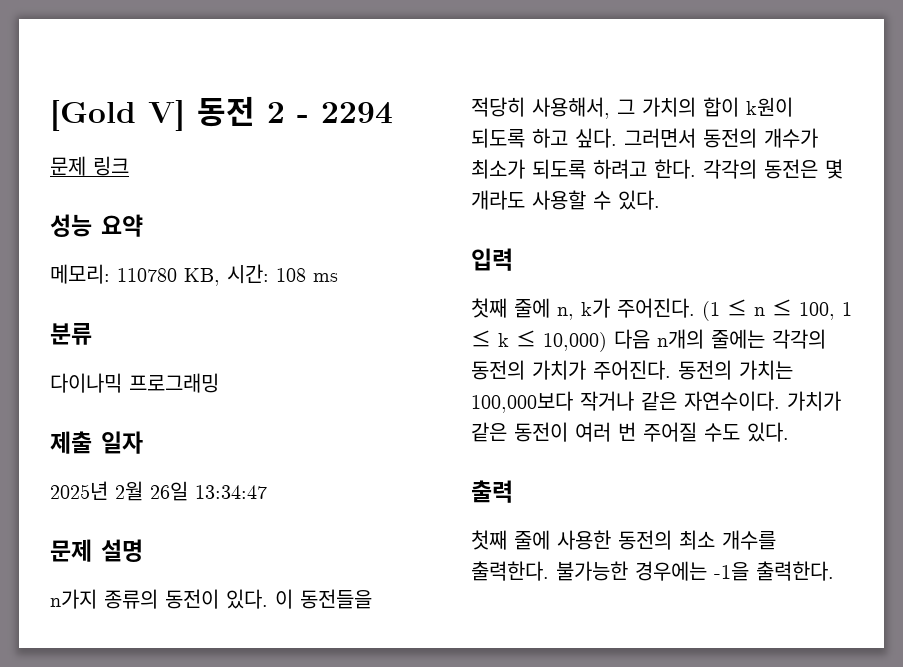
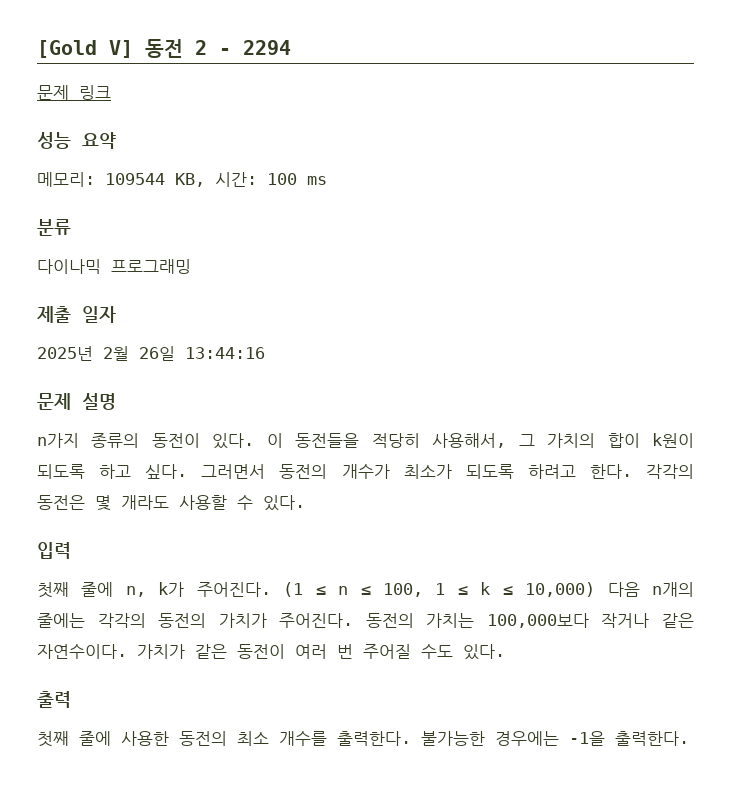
[117,268,177,282] 110780 -> [105,173,165,185] 109544
[276,268,306,282] 108 -> [267,173,297,185] 100
[195,485,267,499] 13:34:47 -> [185,347,265,359] 13:44:16

